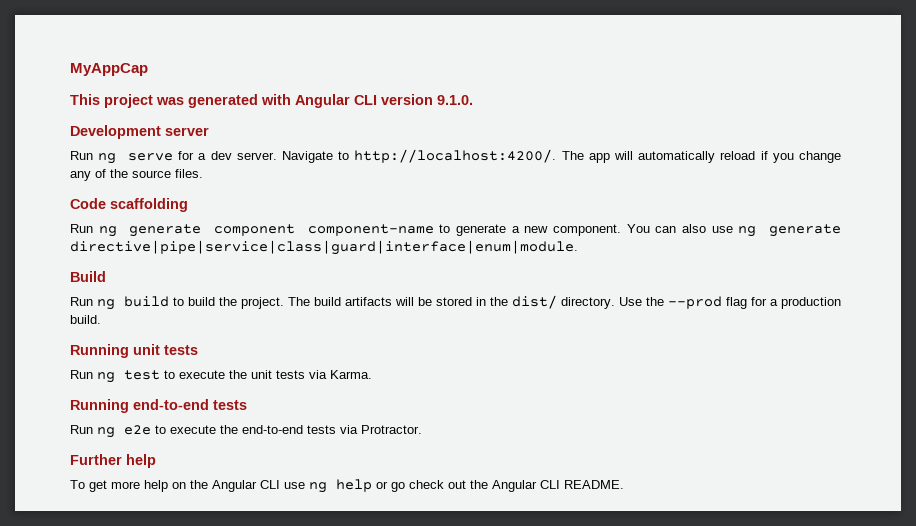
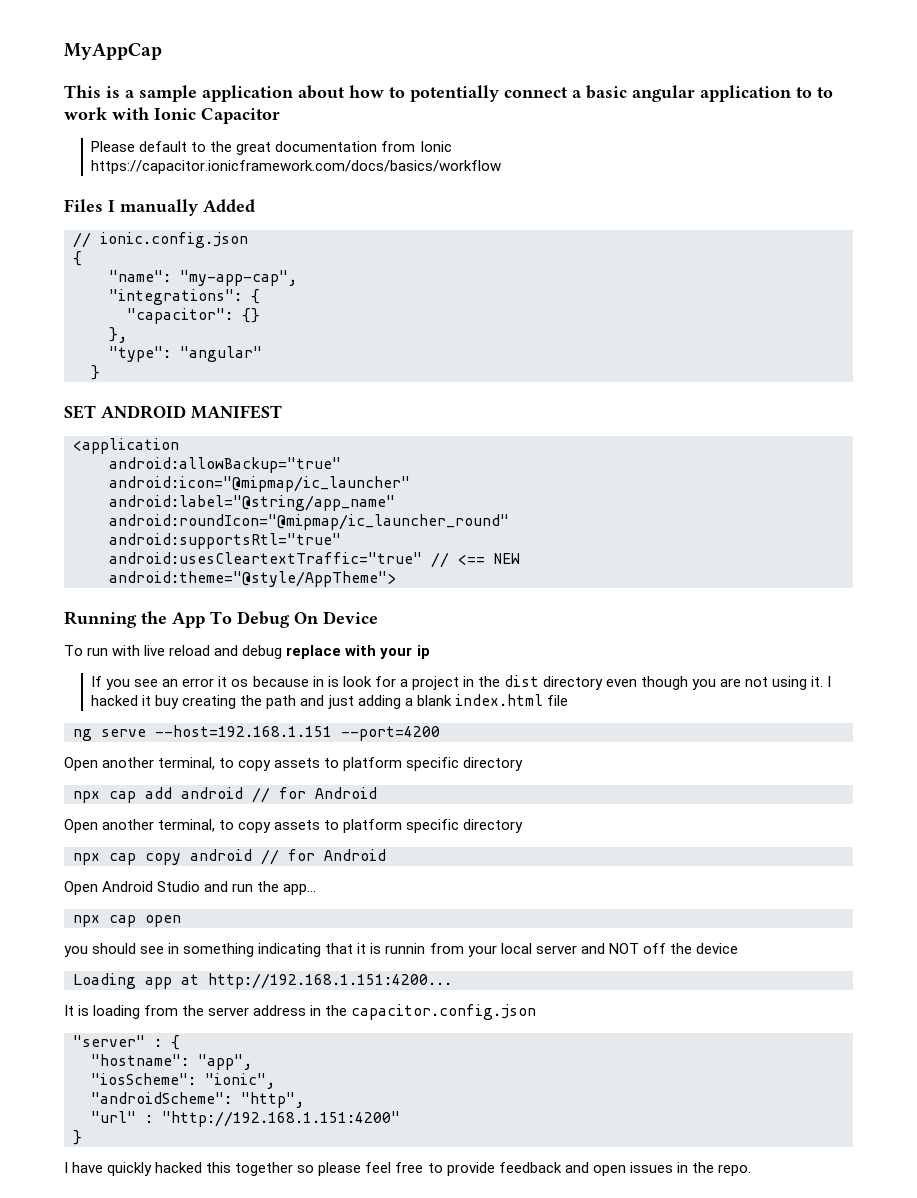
[104,94,473,108] [70,125,209,139] [70,149,841,164] [70,169,203,181] [70,198,188,212] [70,224,841,237] [70,240,578,255] [70,271,106,282] [70,295,841,310] [70,315,101,324] [70,344,198,358] [70,370,372,383] [70,399,247,413] [70,425,422,438] [70,454,156,468] [70,479,624,493] project was generated with Angular CLI version 9.1.0. // Development server // Run ng serve for a dev server. Navigate to http://localhost:4200/. The app will automatically reload if you change any of the source files. // Code scaffolding // Run ng generate component component-name to generate a new component. You can also use ng generate directive|pipe|service|class|guard|interface|enum|module. // Build // Run ng build to build the project. The build artifacts will be stored in the dist/ directory. Use the --prod flag for a production build. // Running unit tests // Run ng test to execute the unit tests via Karma. // Running end-to-end tests // Run ng e2e to execute the end-to-end tests via Protractor. // Further help // To get more help on the Angular CLI use ng help or go check out the Angular CLI README. -> [106,85,833,102] [64,107,280,124] [91,141,452,155] [91,160,502,174] [64,199,255,216] [73,232,248,248] [73,251,82,266] [109,270,297,286] [109,289,260,305] [127,308,260,324] [109,327,127,343] [109,346,262,362] [91,365,100,380] [64,405,282,419] [73,438,179,454] [109,457,341,473] [109,476,410,492] [109,495,395,511] [109,514,509,530] [109,533,341,549] [109,552,520,568] [109,571,396,587] [64,611,378,628] [64,645,430,659] [91,675,832,690] [91,694,568,709] [73,725,440,741] [64,757,524,771] [73,787,377,803] [64,819,524,833] [73,849,386,865] [64,881,317,895] [73,915,181,927] [64,943,738,957] [73,973,452,989] [64,1004,537,1020] [73,1035,180,1050] [91,1054,252,1070] [91,1073,275,1089] [91,1092,304,1108] [91,1111,400,1127] [73,1130,82,1145] [64,1162,751,1176] is a sample application about how to potentially connect a basic angular application to to work with Ionic Capacitor // Please default to the great documentation from Ionic https://capacitor.ionicframework.com/docs/basics/workflow // Files I manually Added // // ionic.config.json // { // "name": "my-app-cap", // "integrations": { // "capacitor": {} // }, // "type": "angular" // } // SET ANDROID MANIFEST // <application // android:allowBackup="true" // android:icon="@mipmap/ic_launcher" // android:label="@string/app_name" // android:roundIcon="@mipmap/ic_launcher_round" // android:supportsRtl="true" // android:usesCleartextTraffic="true" // <== NEW // android:theme="@style/AppTheme"> // Running the App To Debug On Device // To run with live reload and debug replace with your ip // If you see an error it os because in is look for a project in the dist directory even though you are not using it. I hacked it buy creating the path and just adding a blank index.html file // ng serve --host=192.168.1.151 --port=4200 // Open another terminal, to copy assets to platform specific directory // npx cap add android // for Android // Open another terminal, to copy assets to platform specific directory // npx cap copy android // for Android // Open Android Studio and run the app... // npx cap open // you should see in something indicating that it is runnin from your local server and NOT off the device // Loading app at http://192.168.1.151:4200... // It is loading from the server address in the capacitor.config.json // "server" : { // "hostname": "app", // "iosScheme": "ionic", // "androidScheme": "http", // "url" : "http://192.168.1.151:4200" // } // I have quickly hacked this together so please feel free to provide feedback and open issues in the repo.

